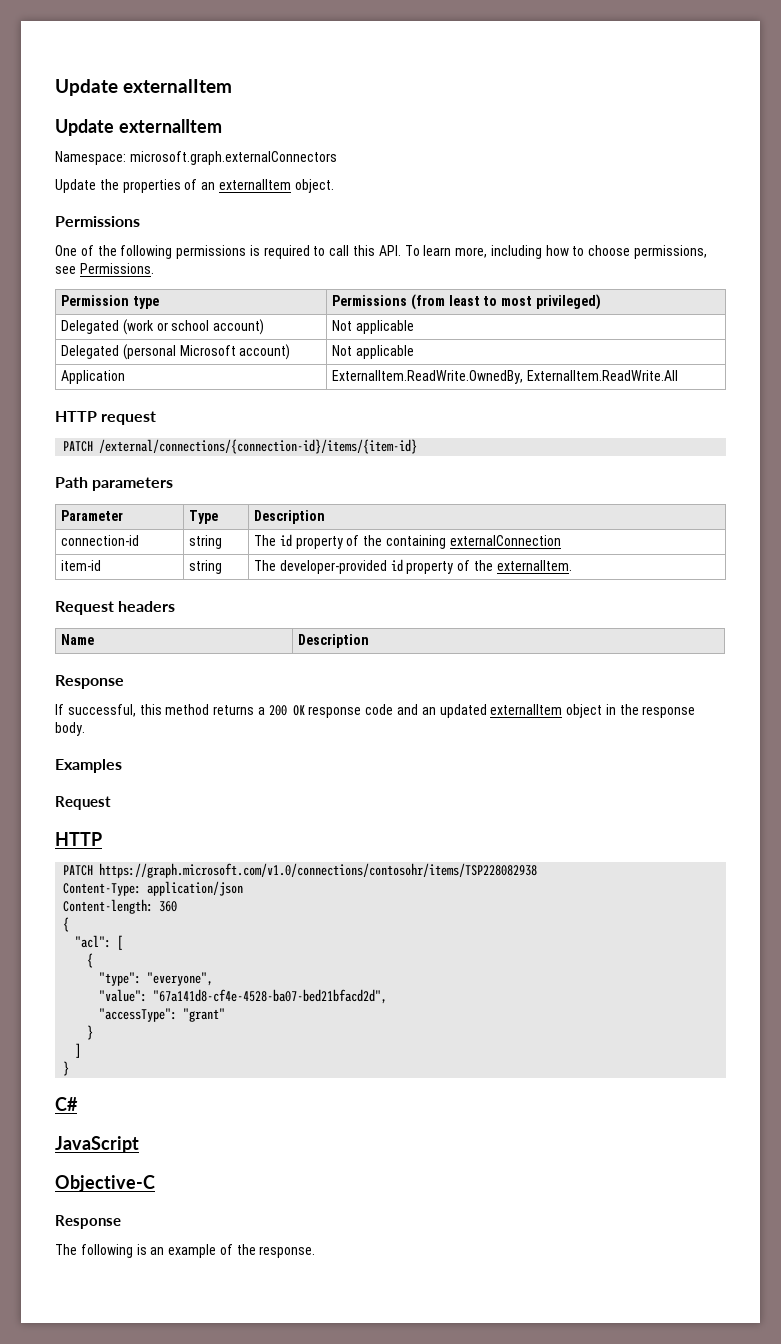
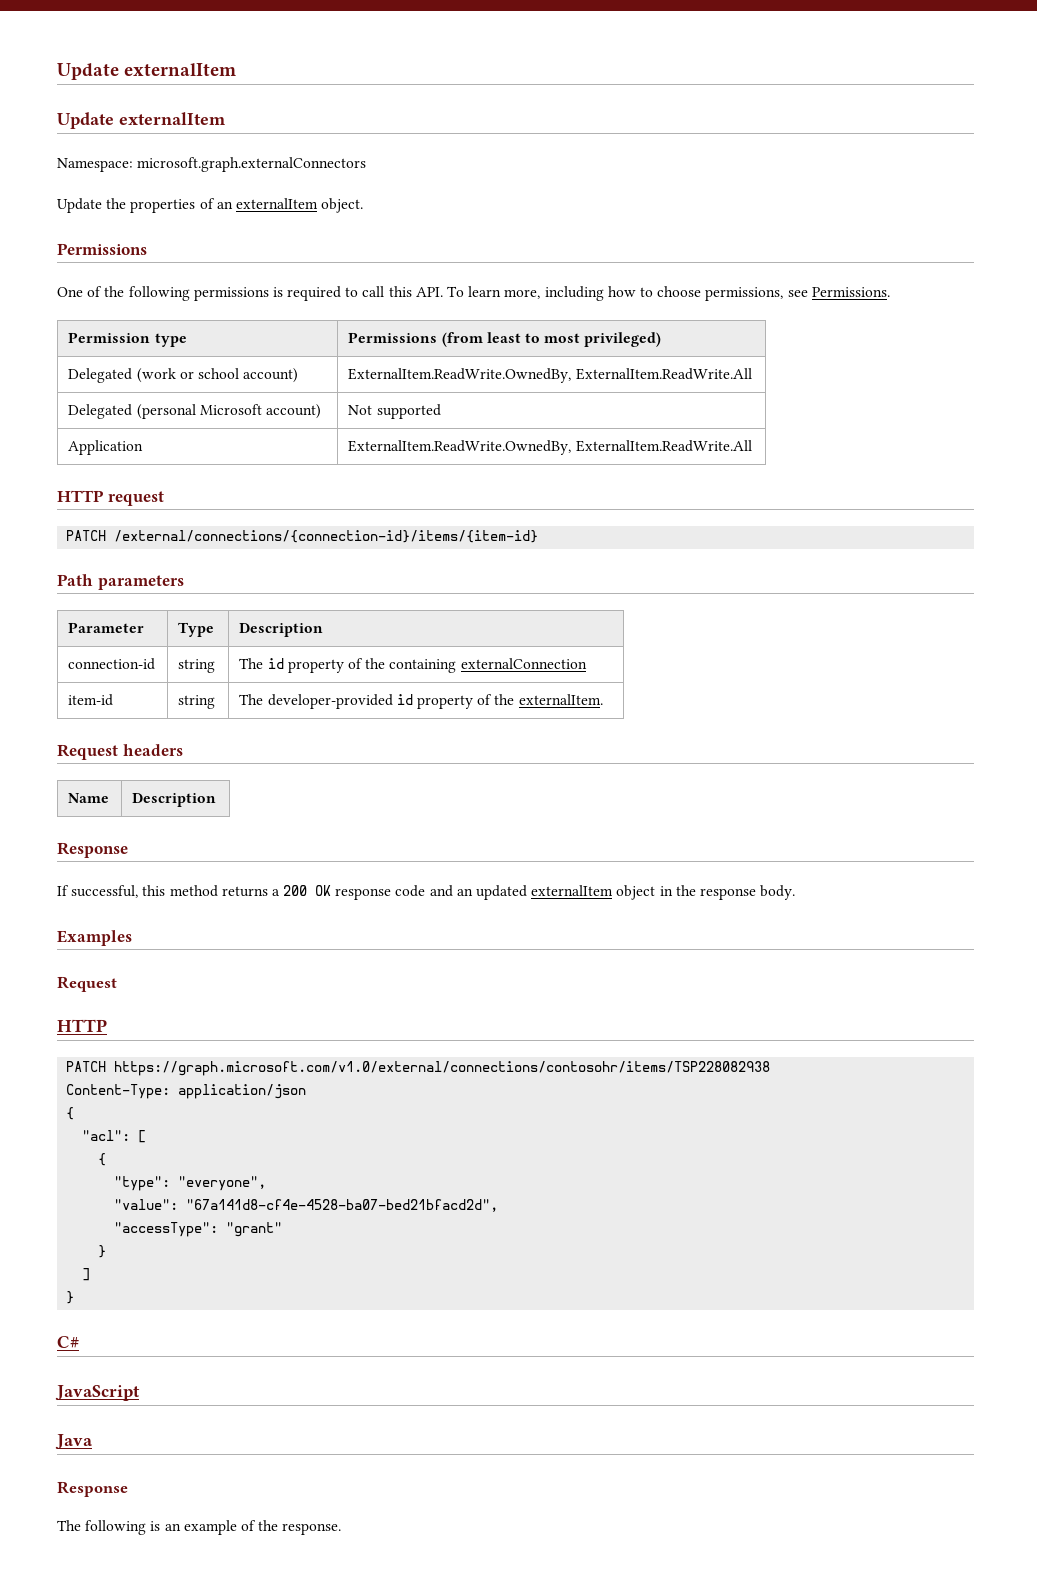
[332,320,414,334] Not applicable -> [348,368,752,383] ExternalItem.ReadWrite.OwnedBy, ExternalItem.ReadWrite.All
[355,345,414,359] applicable -> [376,404,441,419] supported
[99,863,538,878] https://graph.microsoft.com/v1.0/connections/contosohr/items/TSP228082938 -> [114,1061,771,1076] https://graph.microsoft.com/v1.0/external/connections/contosohr/items/TSP228082938
[63,899,178,914] // Content-length: 360 -> (307, 1091) none
[55,1175,155,1192] Objective-C -> [55,1434,93,1450] Java

